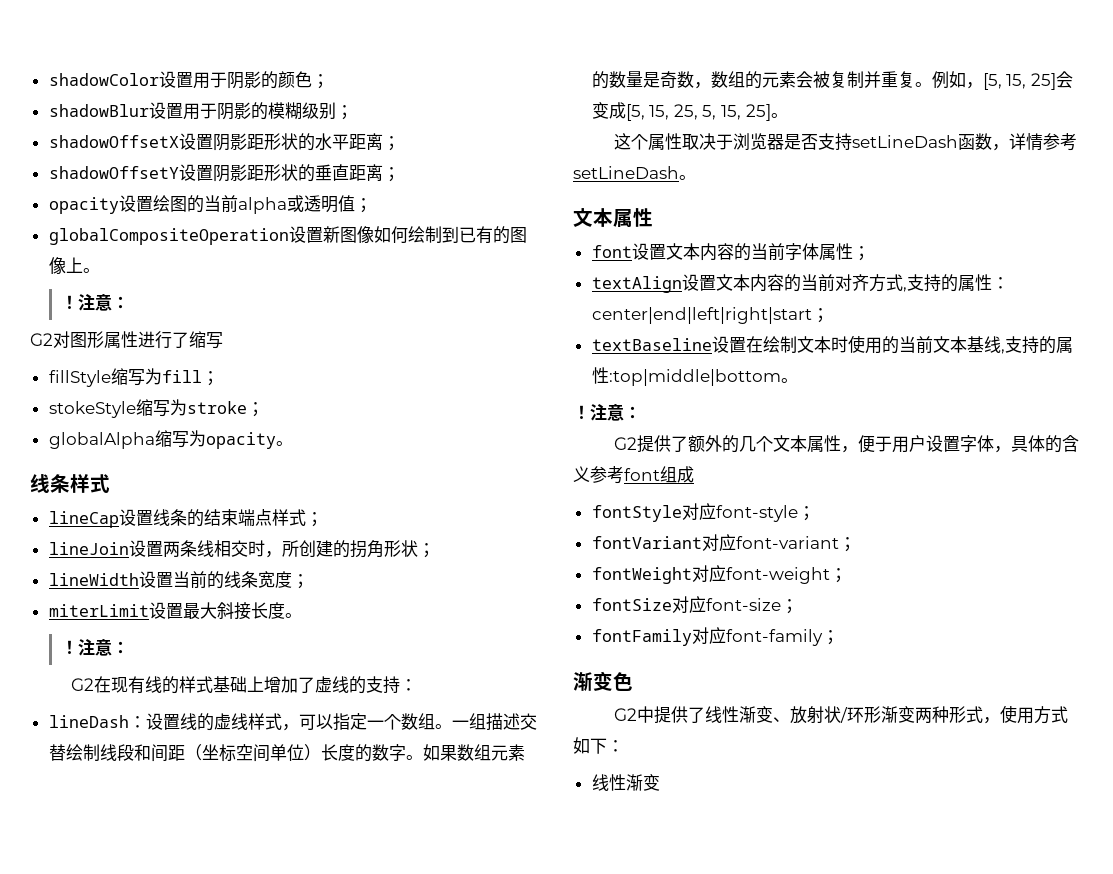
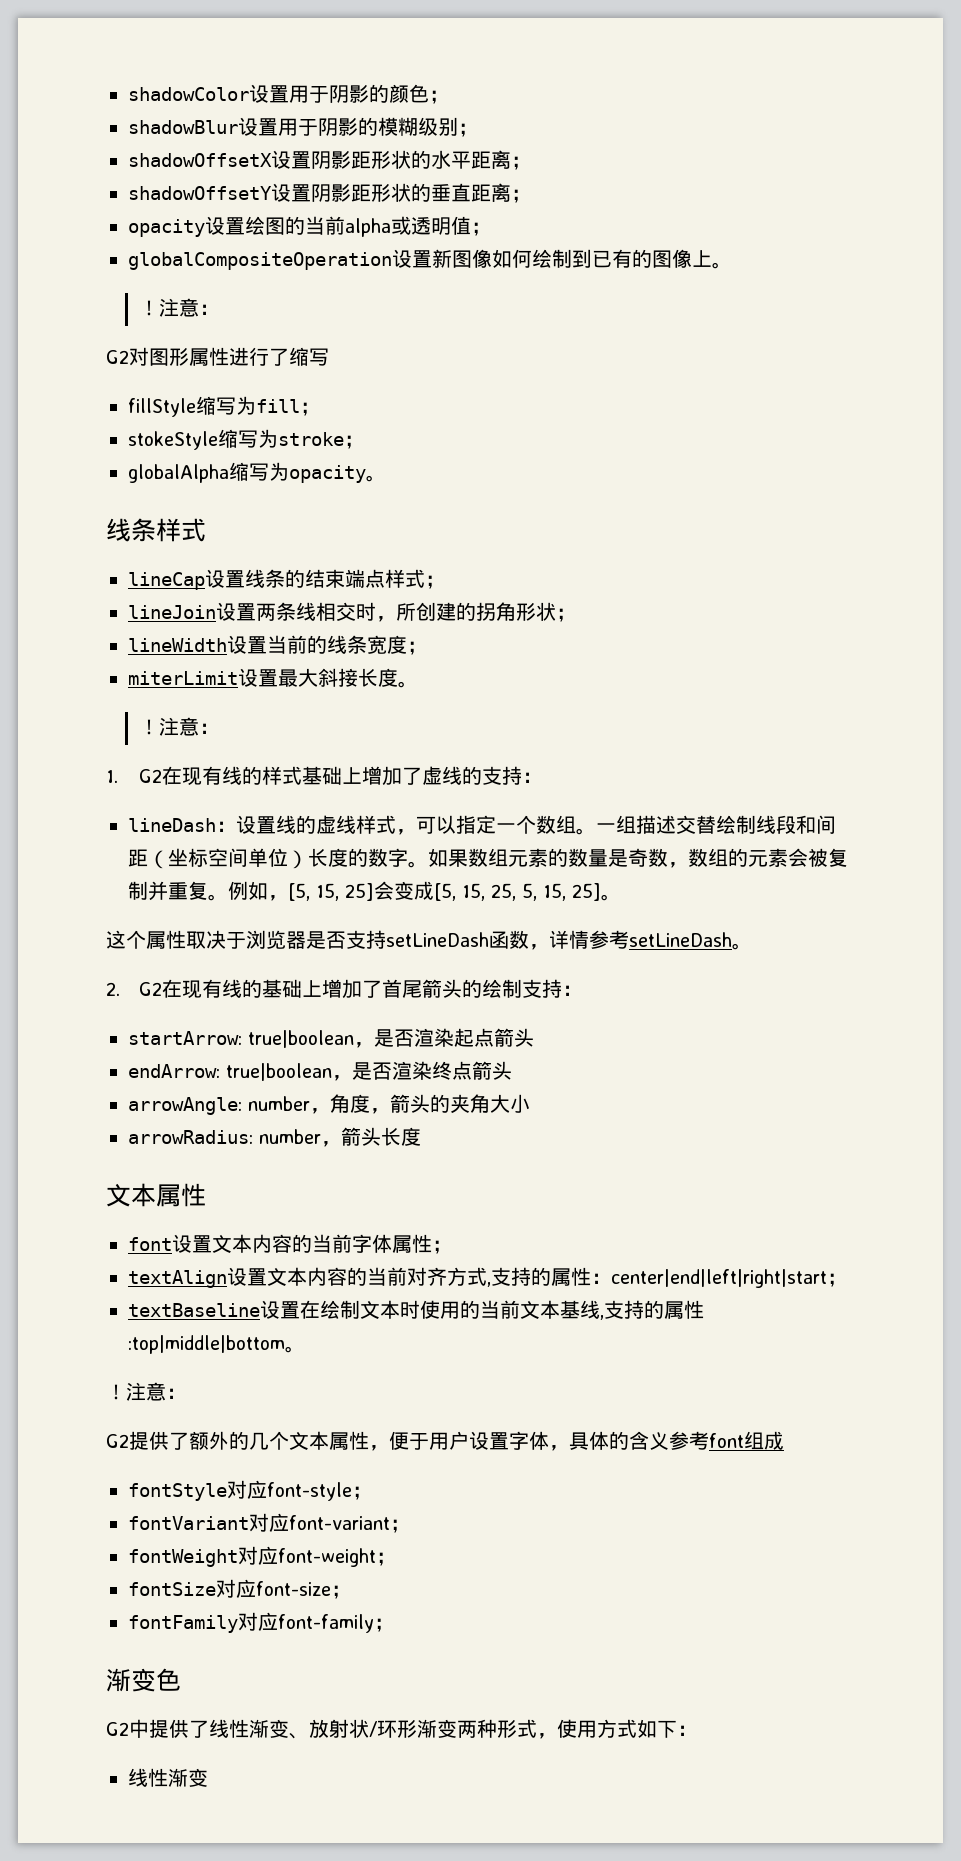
(130, 647) none -> [106,770,118,783] 1.
(696, 177) none -> [106,979,582,999] [128,1028,534,1048] [128,1061,512,1081] [128,1094,530,1115] [128,1127,421,1147] // 2. G2在现有线的基础上增加了首尾箭头的绘制支持： // startArrow: true|boolean，是否渲染起点箭头 // endArrow: true|boolean，是否渲染终点箭头 // arrowAngle: number，角度，箭头的夹角大小 // arrowRadius: number，箭头长度

